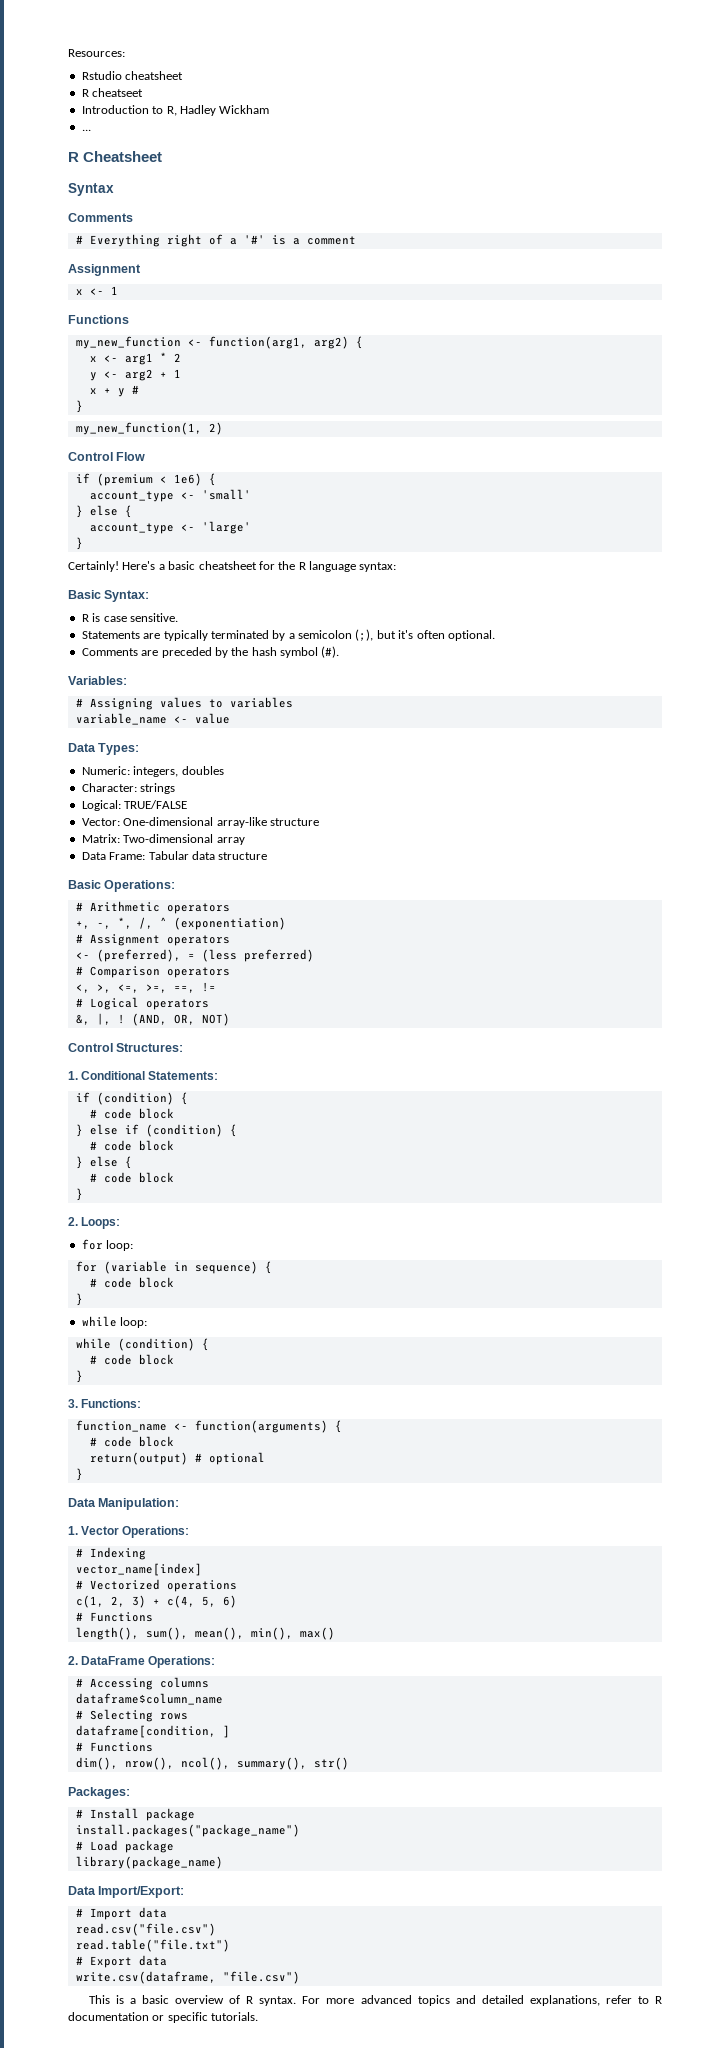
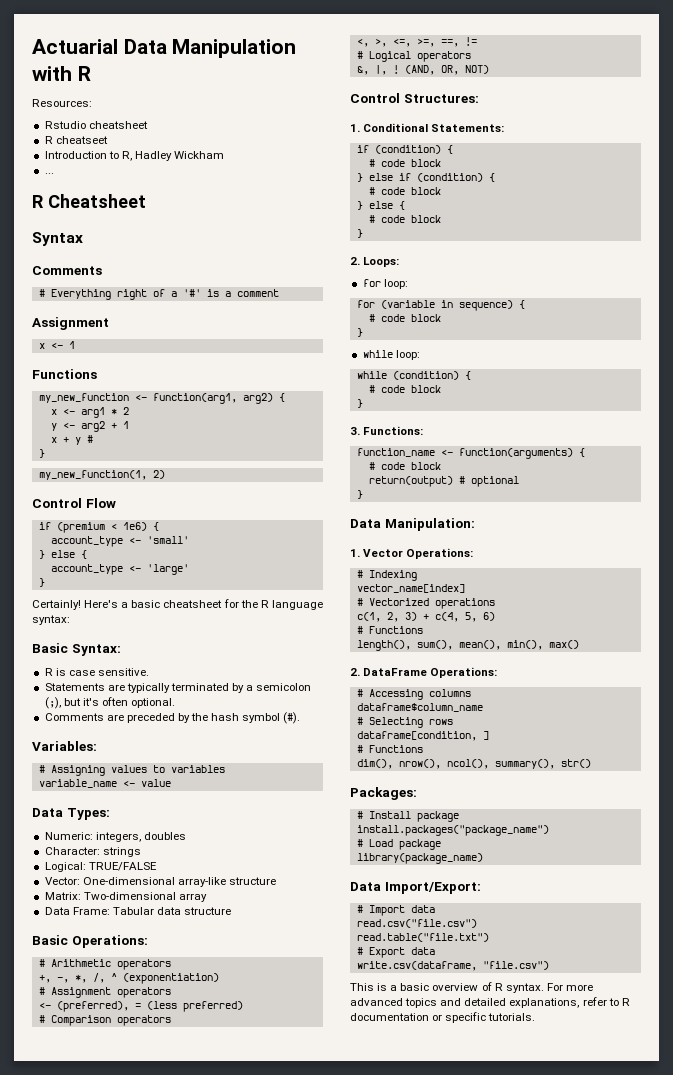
(68, 53) none -> [32,39,297,58] [32,66,91,81] Actuarial Data Manipulation with R //

